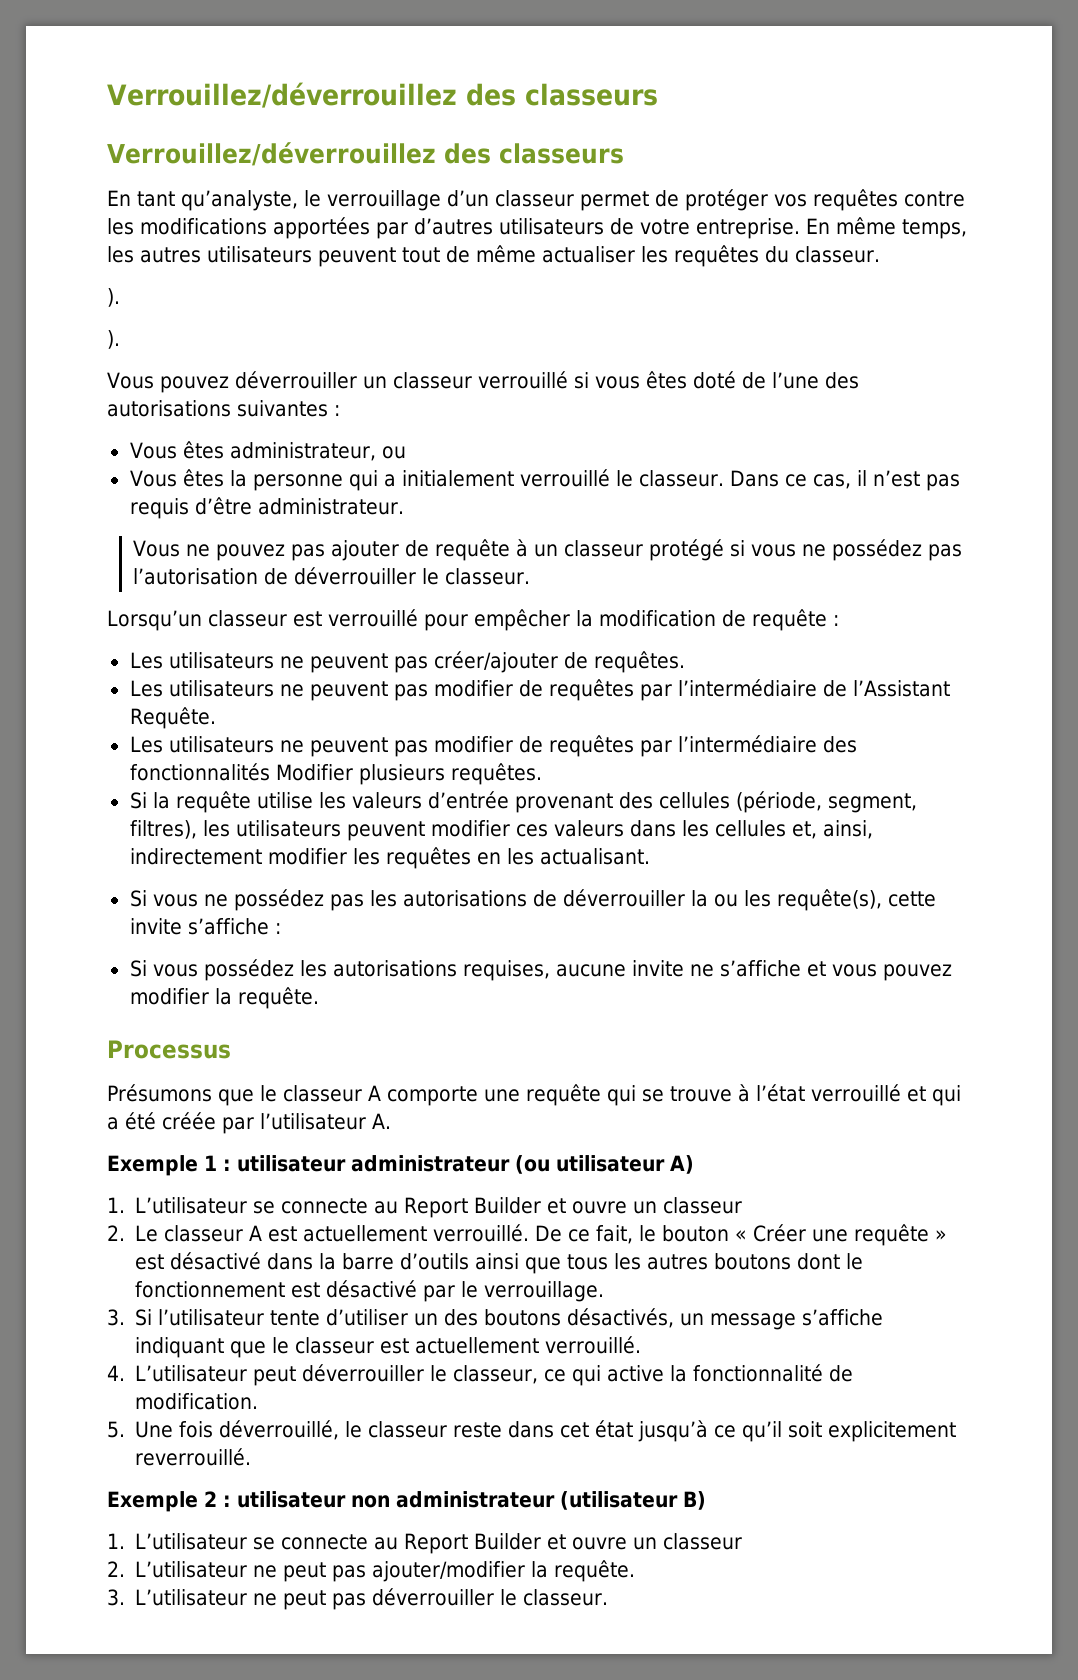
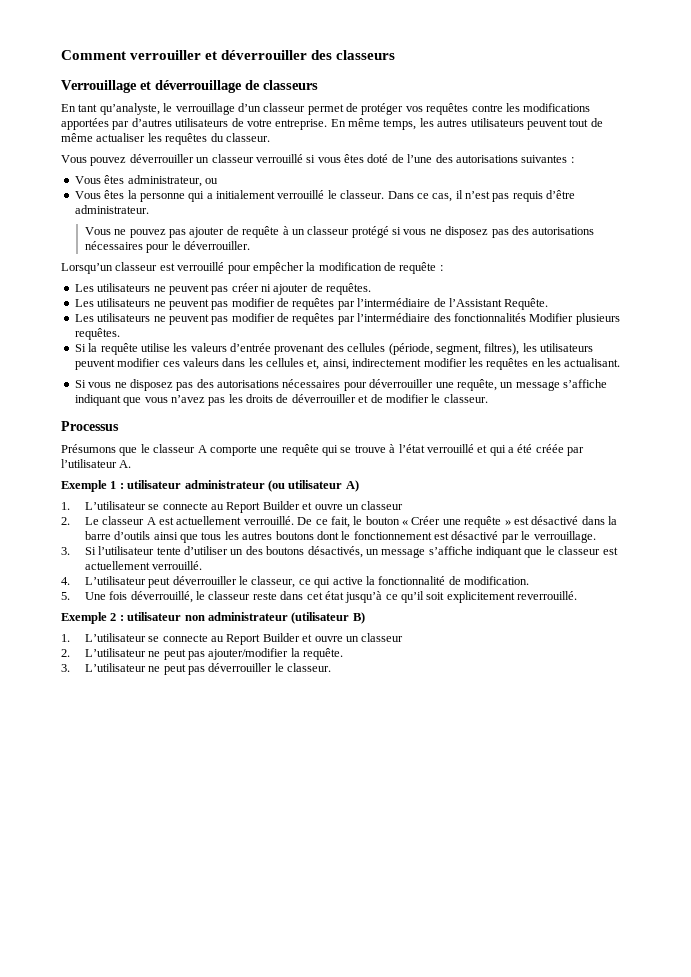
[107,82,658,108] [107,142,491,166] Verrouillez/déverrouillez des classeurs // Verrouillez/déverrouillez des -> [61,50,396,60] [61,80,260,93] Comment verrouiller et déverrouiller des classeurs // Verrouillage et déverrouillage de
[107,288,120,307] [107,330,120,349] // ). // ). -> (270, 137) none
[832,539,963,561] [133,567,531,585] possédez pas l’autorisation de déverrouiller le classeur. -> [445,226,595,238] [84,241,251,253] disposez pas des autorisations nécessaires pour le déverrouiller.
[433,651,558,673] créer/ajouter -> [231,283,309,295] créer ni ajouter
[233,889,324,911] possédez -> [129,379,607,391] [74,394,205,406] disposez pas des autorisations nécessaires pour déverrouiller une requête, un message s’affiche indiquant que vous n’avez
[402,889,936,911] [129,918,281,935] [129,959,952,981] [129,987,319,1009] autorisations de déverrouiller la ou les requête(s), cette invite s’affiche : // Si vous possédez les autorisations requises, aucune invite ne s’affiche et vous pouvez modifier la requête. -> [246,394,488,403] droits de déverrouiller et de modifier le classeur.

